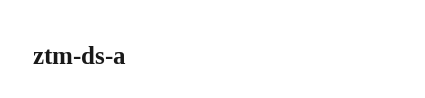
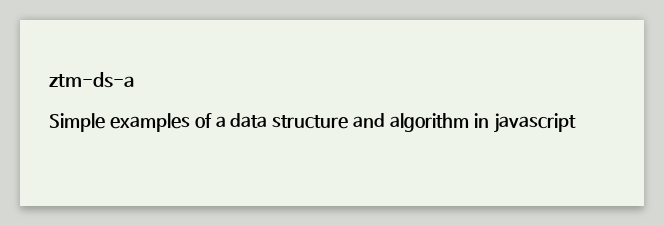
(126, 55) none -> [49,113,576,133] // Simple examples of a data structure and algorithm in javascript

